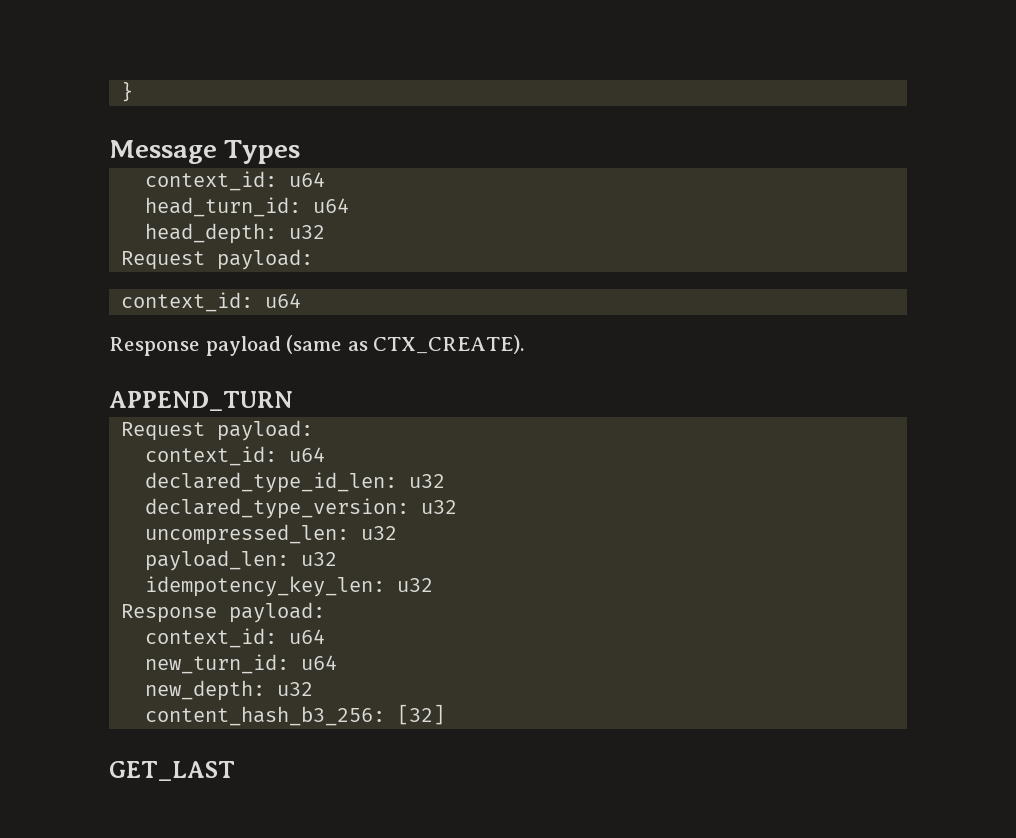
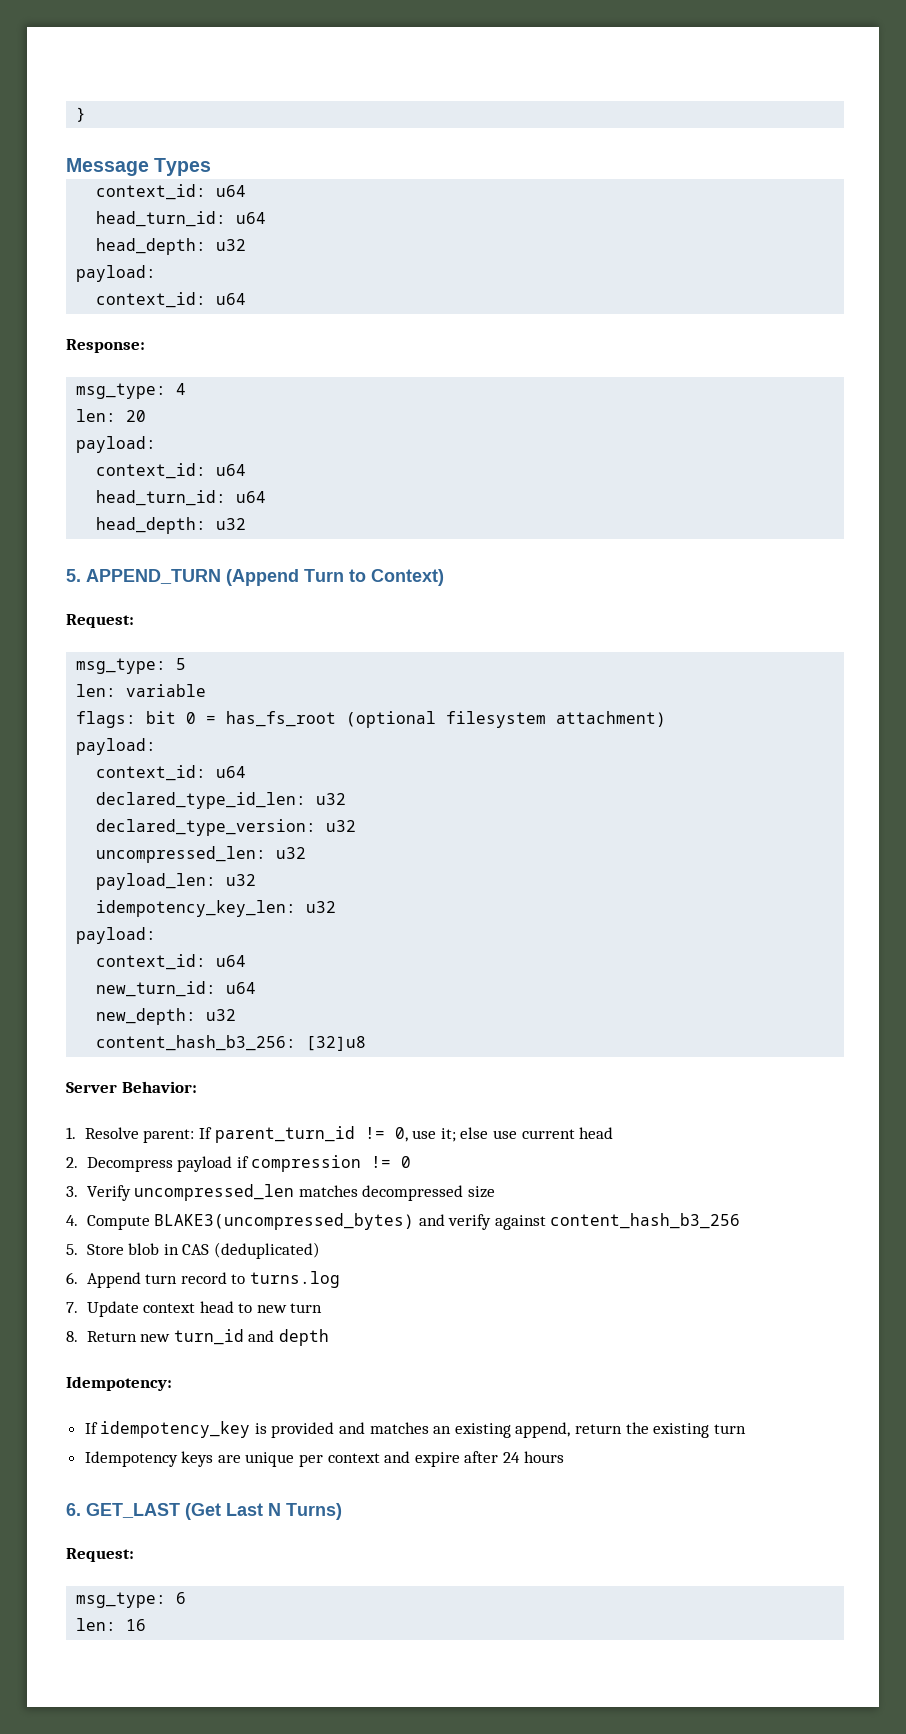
[121,249,314,270] [121,292,302,312] [109,335,525,356] [109,391,293,411] [121,422,206,441] Request payload: // context_id: u64 // Response payload (same as CTX_CREATE). // APPEND_TURN // Request -> [76,265,157,282] [96,292,247,308] [66,339,145,353] [76,383,187,399] [76,409,147,422] [76,436,157,453] [96,463,247,479] [96,490,267,506] [96,517,247,534] [66,569,444,586] [66,614,134,628] [76,658,187,674] [76,684,207,697] [76,711,667,728] payload: // context_id: u64 // Response: // msg_type: 4 // len: 20 // payload: // context_id: u64 // head_turn_id: u64 // head_depth: u32 // 5. APPEND_TURN (Append Turn to Context) // Request: // msg_type: 5 // len: variable // flags: bit 0 = has_fs_root (optional filesystem attachment) //
[121,604,218,623] Response -> (337, 907) none
[397,704,446,725] [109,761,235,781] [32] // GET_LAST -> [306,1036,367,1051] [66,1081,197,1093] [66,1126,614,1143] [66,1155,412,1172] [66,1184,495,1201] [66,1213,741,1230] [66,1242,320,1259] [66,1271,340,1288] [66,1301,323,1317] [66,1329,329,1346] [66,1376,172,1391] [84,1421,746,1438] [84,1451,564,1467] [66,1503,342,1520] [66,1548,134,1562] [76,1592,187,1608] [76,1618,147,1631] [32]u8 // Server Behavior: // 1. Resolve parent: If parent_turn_id != 0, use it; else use current head // 2. Decompress payload if compression != 0 // 3. Verify uncompressed_len matches decompressed size // 4. Compute BLAKE3(uncompressed_bytes) and verify against content_hash_b3_256 // 5. Store blob in CAS (deduplicated) // 6. Append turn record to turns.log // 7. Update context head to new turn // 8. Return new turn_id and depth // Idempotency: // If idempotency_key is provided and matches an existing append, return the existing turn // Idempotency keys are unique per context and expire after 24 hours // 6. GET_LAST (Get Last N Turns) // Request: // msg_type: 6 // len: 16

